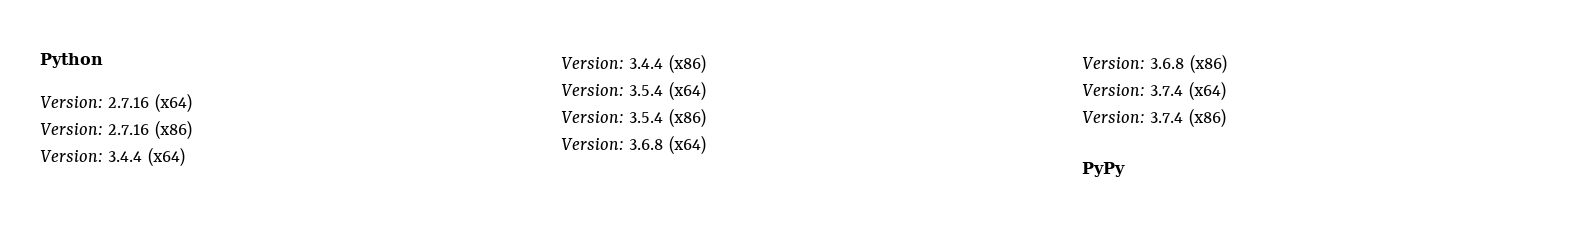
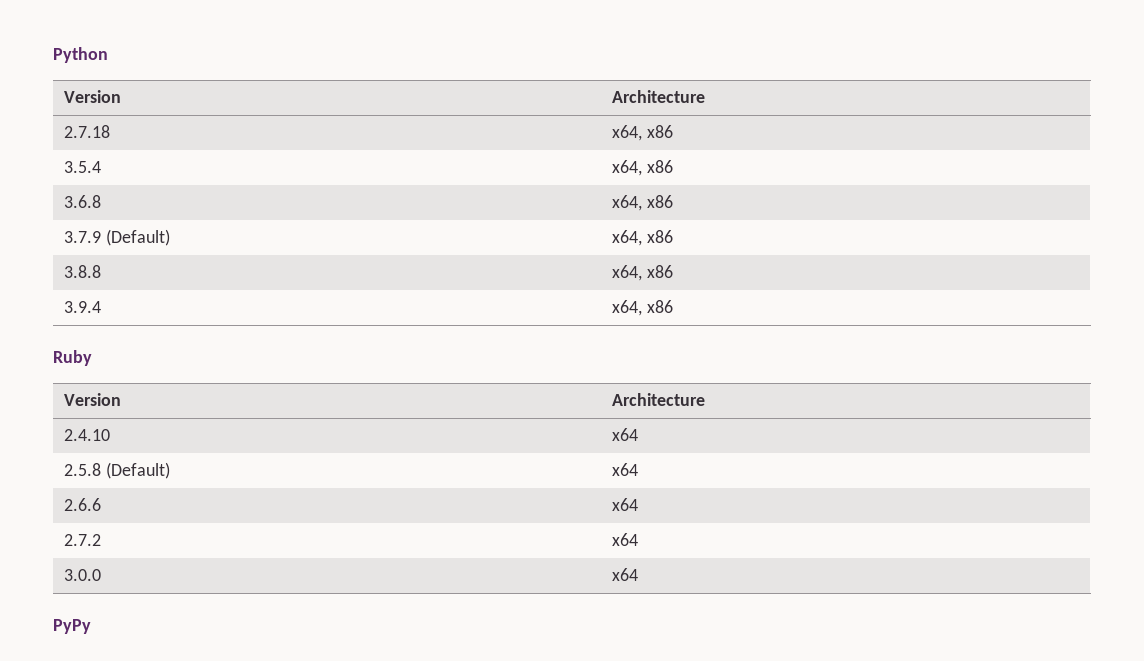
[40,93,192,113] [40,120,192,140] [40,147,185,167] [561,54,706,74] [561,81,706,101] [561,108,706,128] [561,135,706,155] [1082,54,1227,74] [1082,81,1226,101] [1082,108,1226,128] // Version: 2.7.16 (x64) // Version: 2.7.16 (x86) // Version: 3.4.4 (x64) // Version: 3.4.4 (x86) // Version: 3.5.4 (x64) // Version: 3.5.4 (x86) // Version: 3.6.8 (x64) // Version: 3.6.8 (x86) // Version: 3.7.4 (x64) // Version: 3.7.4 (x86) -> [64,90,122,103] [612,90,706,103] [64,125,111,138] [612,125,674,141] [64,161,102,173] [612,160,674,176] [64,195,102,208] [612,195,674,211] [64,229,171,246] [612,230,674,246] [64,265,102,278] [612,265,674,281] [64,301,102,313] [612,300,674,316] [53,350,92,366] [64,393,122,406] [612,393,706,406] [64,429,111,441] [612,428,639,441] [64,462,171,479] [612,463,639,476] [64,498,102,511] [612,498,639,511] [64,534,102,546] [612,533,639,546] [64,569,102,581] [612,568,639,581] // Version | Architecture // 2.7.18 | x64, x86 // 3.5.4 | x64, x86 // 3.6.8 | x64, x86 // 3.7.9 (Default) | x64, x86 // 3.8.8 | x64, x86 // 3.9.4 | x64, x86 // Ruby // Version | Architecture // 2.4.10 | x64 // 2.5.8 (Default) | x64 // 2.6.6 | x64 // 2.7.2 | x64 // 3.0.0 | x64

